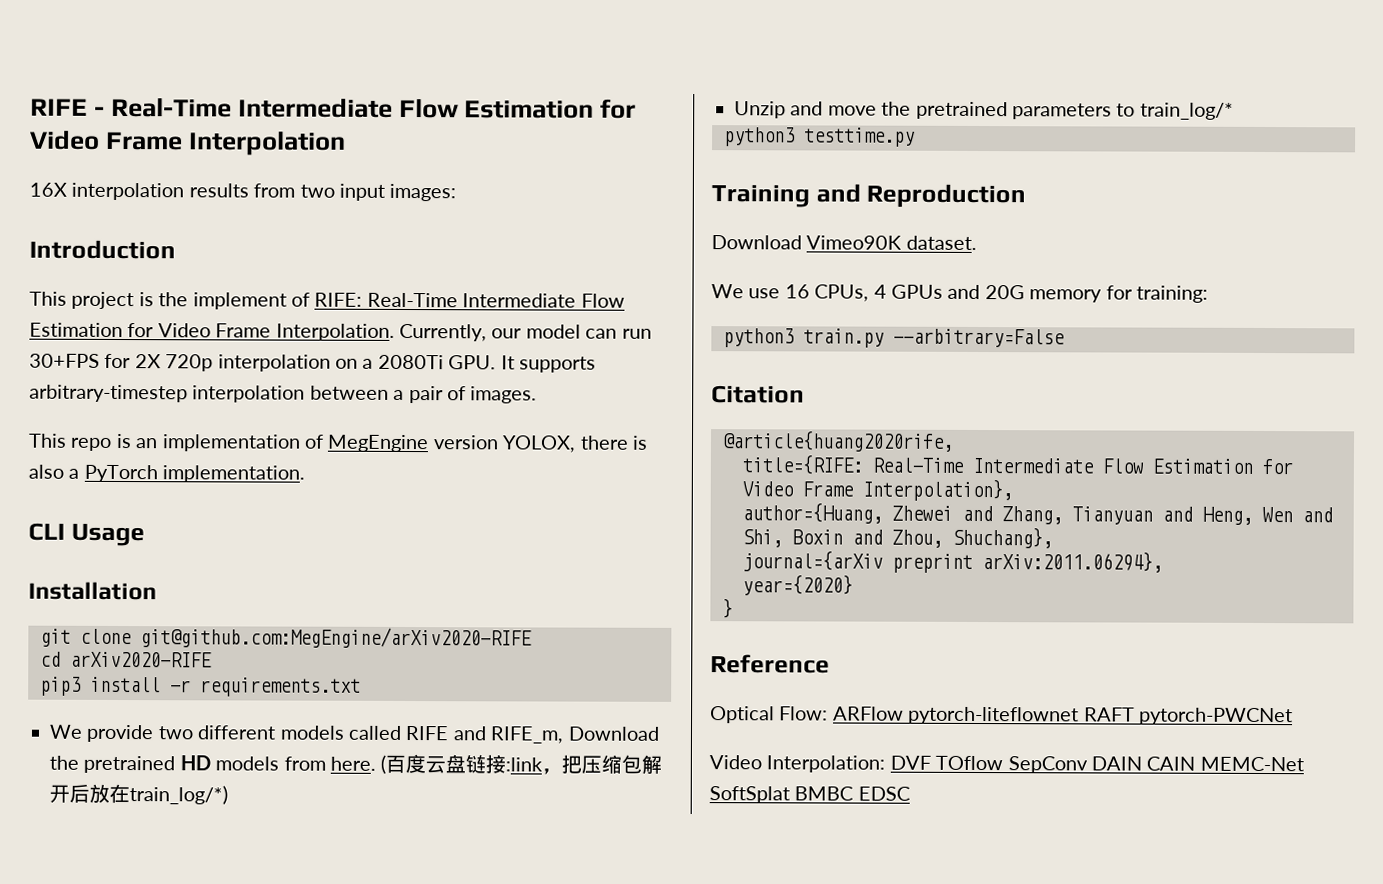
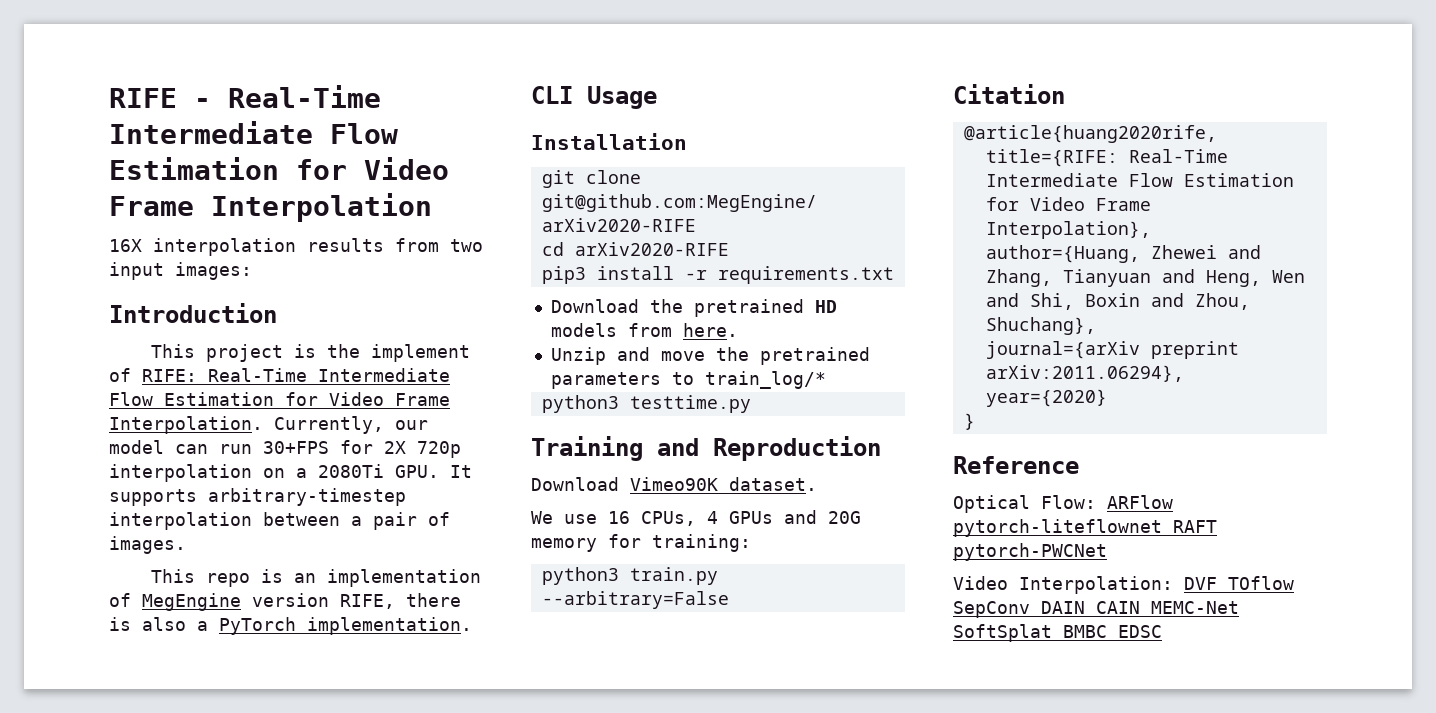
[502,435,577,453] YOLOX, -> [340,594,395,609] RIFE,
[49,724,565,744] We provide two different models called RIFE and RIFE_m, -> (894, 275) none
[380,754,663,775] [49,783,228,805] (百度云盘链接:link，把压缩包解开后放在train_log/*) -> (738, 330) none

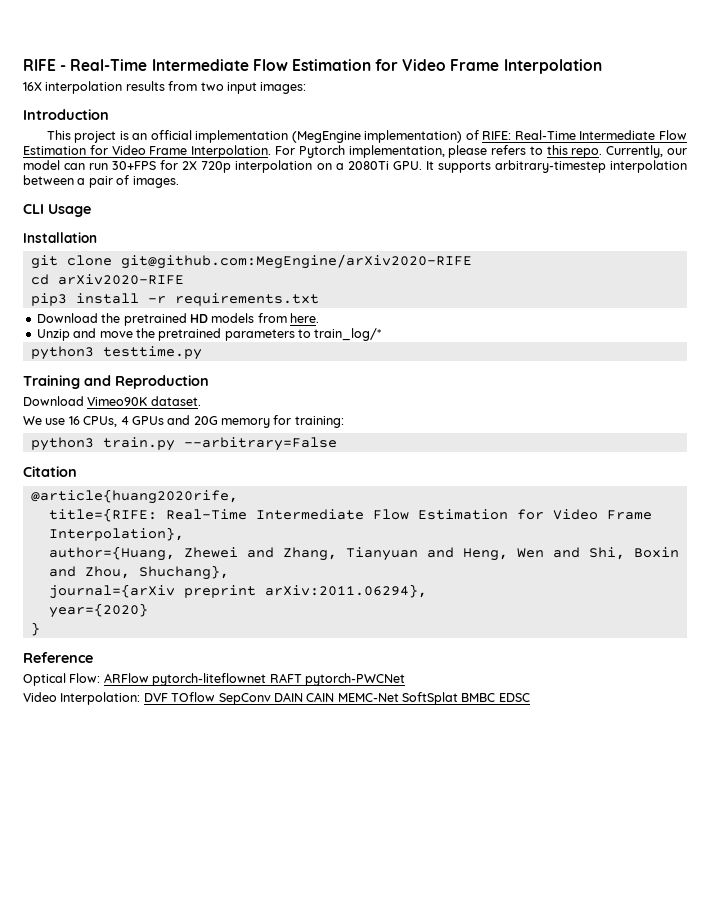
[327,344,471,362] the implement -> [132,130,463,143] an official implementation (MegEngine implementation)
(263, 425) none -> [274,145,603,158] For Pytorch implementation, please refers to this repo.
[151,569,482,587] [109,593,461,611] [109,617,472,635] // This repo is an implementation of MegEngine version RIFE, there is also a PyTorch implementation. -> (179, 182) none

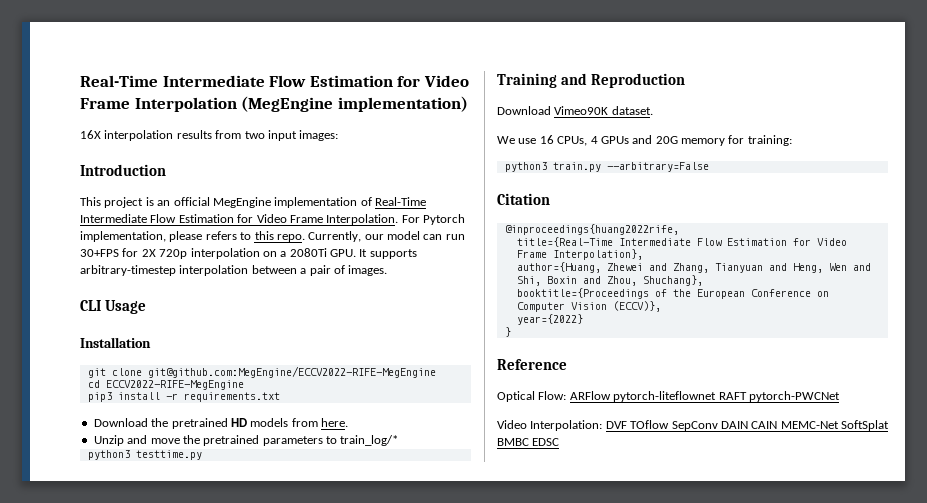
[23,59,67,71] RIFE - -> (80, 81) none
(602, 66) none -> [241,96,468,112] (MegEngine implementation)
[195,130,512,143] implementation (MegEngine implementation) of RIFE: -> [212,197,372,208] MegEngine implementation of
[120,254,472,269] git@github.com:MegEngine/arXiv2020-RIFE -> [147,366,436,378] git@github.com:MegEngine/ECCV2022-RIFE-MegEngine
[57,274,184,285] arXiv2020-RIFE -> [105,380,244,390] ECCV2022-RIFE-MegEngine
[30,489,238,504] [48,508,247,522] @article{huang2020rife, // title={RIFE: Real-Time -> [504,224,679,235] [516,237,613,247] @inproceedings{huang2022rife, // title={Real-Time
[48,584,427,599] [48,603,148,618] journal={arXiv preprint arXiv:2011.06294}, // year={2020} -> [516,288,829,299] [516,301,661,312] [516,314,583,325] booktitle={Proceedings of the European Conference on Computer Vision (ECCV)}, // year={2022}

